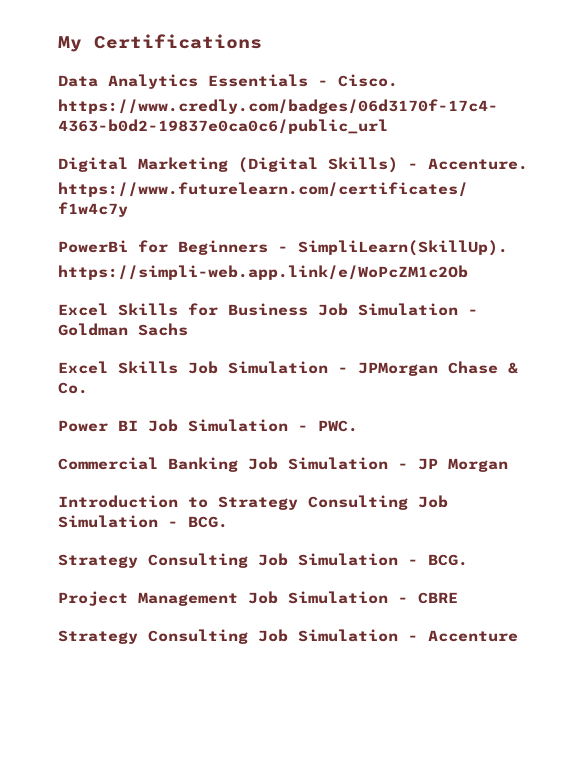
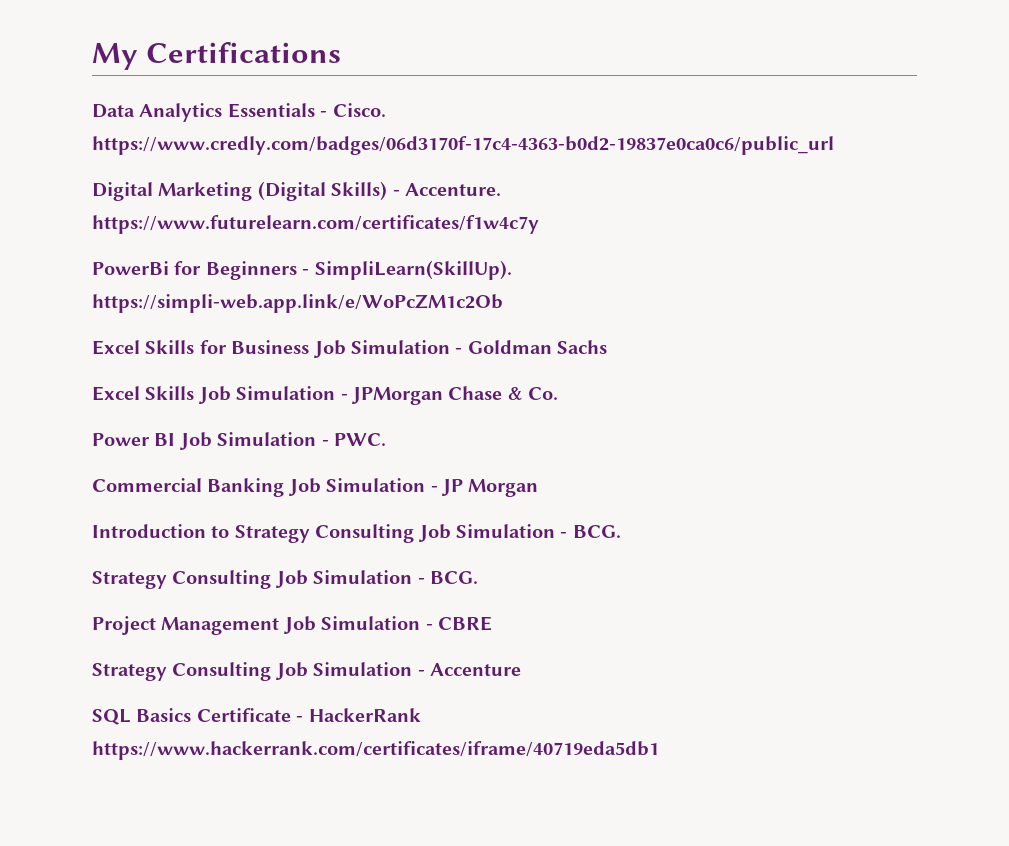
(518, 636) none -> [92,708,421,725] [92,741,659,760] // SQL Basics Certificate - HackerRank // https://www.hackerrank.com/certificates/iframe/40719eda5db1

